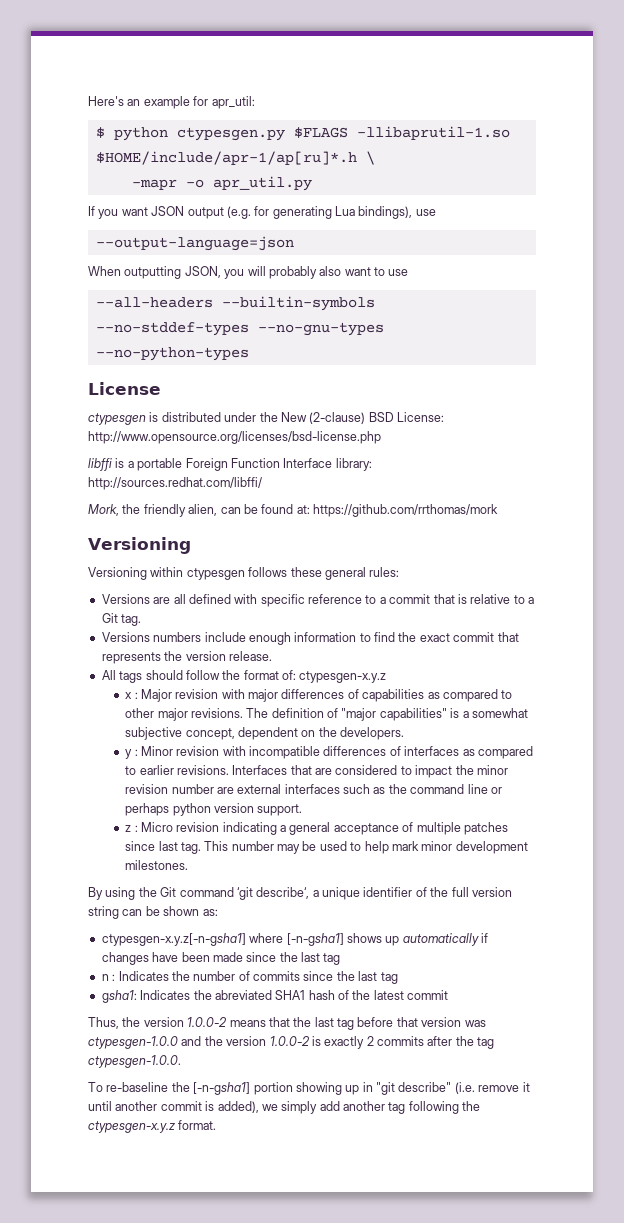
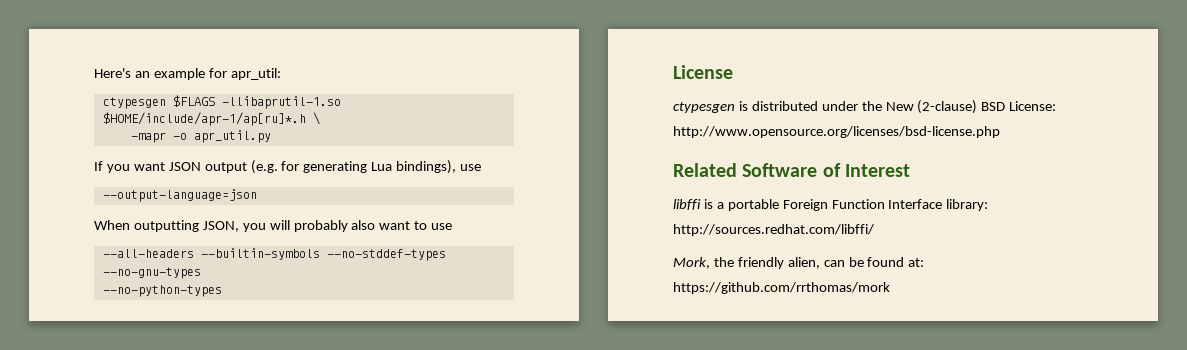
[95,127,285,141] $ python ctypesgen.py -> [102,97,166,109] ctypesgen
(381, 437) none -> [673,163,910,177] // Related Software of Interest
[88,537,191,554] [88,567,400,580] [101,594,534,607] [101,613,142,626] [101,632,519,645] [101,651,272,664] [101,670,387,683] [125,689,513,702] [125,708,528,721] [125,727,405,740] [125,746,533,759] [125,765,508,778] [125,784,502,794] [125,803,303,816] [125,822,508,835] [125,841,528,854] [125,860,189,870] [88,887,512,900] [88,906,218,919] [101,933,488,946] [101,952,341,965] [101,971,398,984] [101,990,449,1003] [88,1017,486,1030] [88,1036,495,1049] [88,1055,181,1068] [88,1082,530,1095] [88,1101,481,1114] [88,1120,217,1133] // Versioning // Versioning within ctypesgen follows these general rules: // Versions are all defined with specific reference to a commit that is relative to a Git tag. // Versions numbers include enough information to find the exact commit that represents the version release. // All tags should follow the format of: ctypesgen-x.y.z // x : Major revision with major differences of capabilities as compared to other major revisions. The definition of "major capabilities" is a somewhat subjective concept, dependent on the developers. // y : Minor revision with incompatible differences of interfaces as compared to earlier revisions. Interfaces that are considered to impact the minor revision number are external interfaces such as the command line or perhaps python version support. // z : Micro revision indicating a general acceptance of multiple patches since last tag. This number may be used to help mark minor development milestones. // By using the Git command ‘git describe‘, a unique identifier of the full version string can be shown as: // ctypesgen-x.y.z[-n-gsha1] where [-n-gsha1] shows up automatically if changes have been made since the last tag // n : Indicates the number of commits since the last tag // gsha1: Indicates the abreviated SHA1 hash of the latest commit // Thus, the version 1.0.0-2 means that the last tag before that version was ctypesgen-1.0.0 and the version 1.0.0-2 is exactly 2 commits after the tag ctypesgen-1.0.0. // To re-baseline the [-n-gsha1] portion showing up in "git describe" (i.e. remove it until another commit is added), we simply add another tag following the ctypesgen-x.y.z format. -> (890, 288) none

